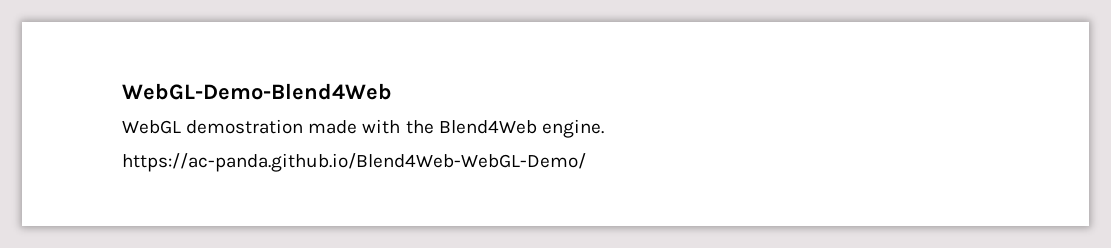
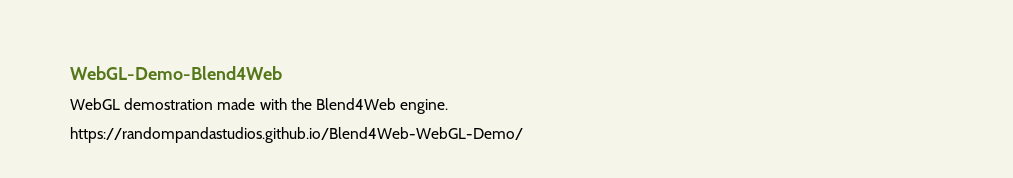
[122,153,586,172] https://ac-panda.github.io/Blend4Web-WebGL-Demo/ -> [70,127,523,143] https://randompandastudios.github.io/Blend4Web-WebGL-Demo/

